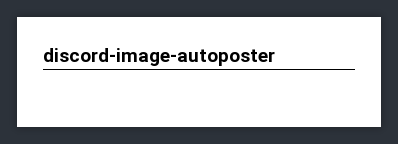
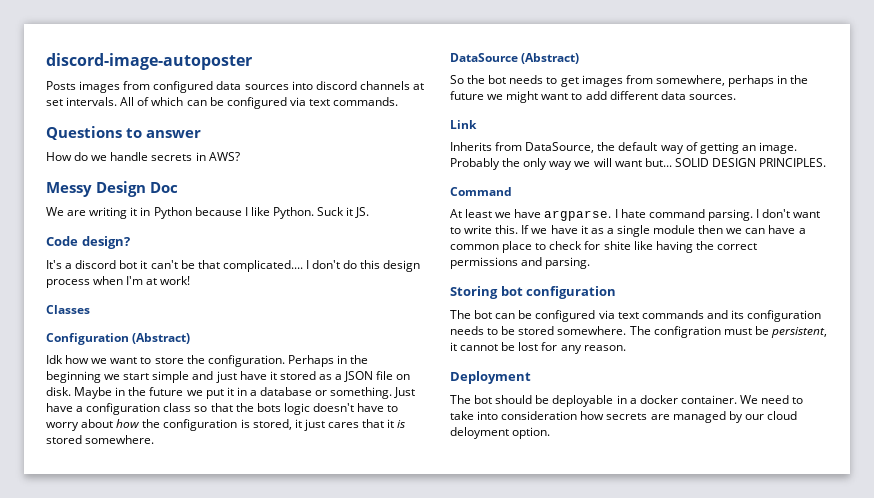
(275, 57) none -> [46,81,424,93] [46,97,399,109] [46,126,201,140] [46,152,240,161] [46,181,178,197] [46,207,370,219] [46,236,130,249] [46,260,421,272] [46,276,191,288] [46,305,90,314] [46,333,191,345] [46,355,369,367] [46,371,411,383] [46,387,416,399] [46,403,399,415] [46,419,406,431] [46,435,155,444] [450,53,580,64] [450,75,809,87] [450,91,736,103] [450,120,477,129] [450,142,797,154] [450,158,827,170] [450,187,512,196] [450,209,821,221] [450,225,806,237] [450,241,757,253] [450,257,591,269] [450,286,617,299] [450,310,822,322] [450,326,827,338] [450,342,626,354] [450,371,531,384] [450,395,804,407] [450,411,797,423] [450,427,551,439] // Posts images from configured data sources into discord channels at set intervals. All of which can be configured via text commands. // Questions to answer // How do we handle secrets in AWS? // Messy Design Doc // We are writing it in Python because I like Python. Suck it JS. // Code design? // It's a discord bot it can't be that complicated.... I don't do this design process when I'm at work! // Classes // Configuration (Abstract) // Idk how we want to store the configuration. Perhaps in the beginning we start simple and just have it stored as a JSON file on disk. Maybe in the future we put it in a database or something. Just have a configuration class so that the bots logic doesn't have to worry about how the configuration is stored, it just cares that it is stored somewhere. // DataSource (Abstract) // So the bot needs to get images from somewhere, perhaps in the future we might want to add different data sources. // Link // Inherits from DataSource, the default way of getting an image. Probably the only way we will want but... SOLID DESIGN PRINCIPLES. // Command // At least we have argparse. I hate command parsing. I don't want to write this. If we have it as a single module then we can have a common place to check for shite like having the correct permissions and parsing. // Storing bot configuration // The bot can be configured via text commands and its configuration needs to be stored somewhere. The configration must be persistent, it cannot be lost for any reason. // Deployment // The bot should be deployable in a docker container. We need to take into consideration how secrets are managed by our cloud deloyment option.

